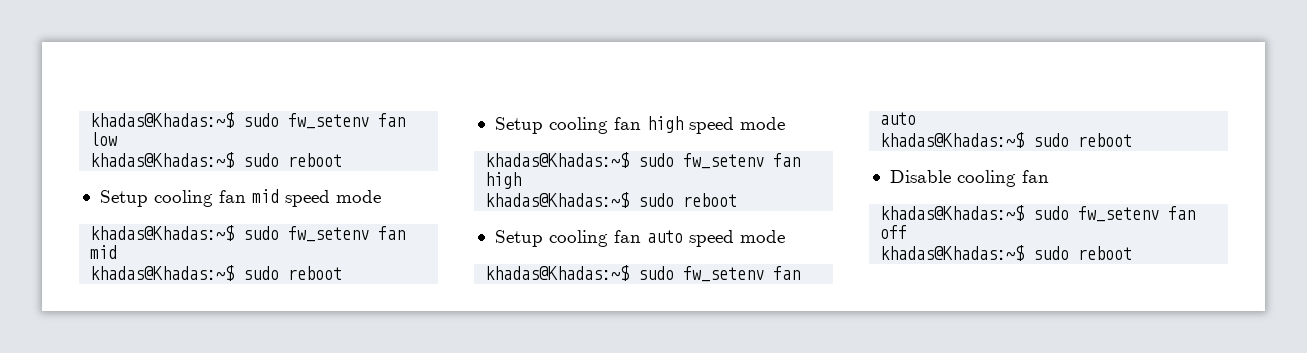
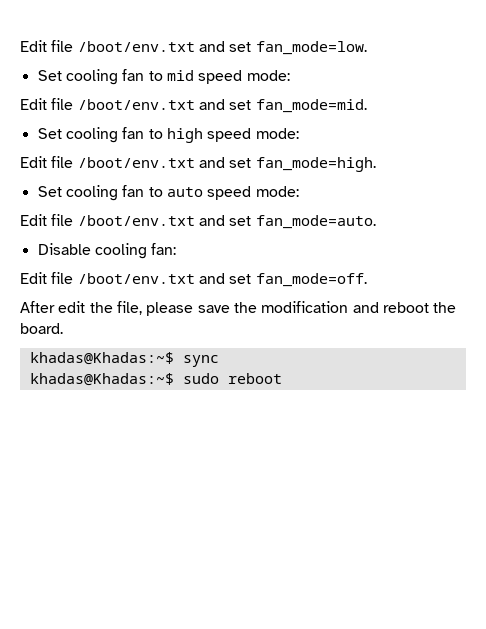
[90,112,406,129] [90,132,118,146] [90,152,343,168] [99,189,381,207] [90,225,406,242] [90,245,118,259] [90,265,343,281] [494,116,785,134] [485,152,801,169] [485,172,522,189] [485,192,738,208] [494,230,785,247] [485,265,801,282] [880,112,917,125] [880,132,1133,148] [889,170,1049,187] [880,205,1196,222] [880,225,908,239] khadas@Khadas:~$ sudo fw_setenv fan low // khadas@Khadas:~$ sudo reboot // Setup cooling fan mid speed mode // khadas@Khadas:~$ sudo fw_setenv fan mid // khadas@Khadas:~$ sudo reboot // Setup cooling fan high speed mode // khadas@Khadas:~$ sudo fw_setenv fan high // khadas@Khadas:~$ sudo reboot // Setup cooling fan auto speed mode // khadas@Khadas:~$ sudo fw_setenv fan auto // khadas@Khadas:~$ sudo reboot // Disable cooling fan // khadas@Khadas:~$ sudo fw_setenv fan off -> [20,40,367,55] [37,69,290,85] [20,98,367,113] [37,127,299,143] [20,156,376,172] [37,185,299,201] [20,214,376,229] [37,243,177,259] [20,272,367,287] [20,301,457,316] [20,323,63,334] [29,352,219,367] Edit file /boot/env.txt and set fan_mode=low. // Set cooling fan to mid speed mode: // Edit file /boot/env.txt and set fan_mode=mid. // Set cooling fan to high speed mode: // Edit file /boot/env.txt and set fan_mode=high. // Set cooling fan to auto speed mode: // Edit file /boot/env.txt and set fan_mode=auto. // Disable cooling fan: // Edit file /boot/env.txt and set fan_mode=off. // After edit the file, please save the modification and reboot the board. // khadas@Khadas:~$ sync

